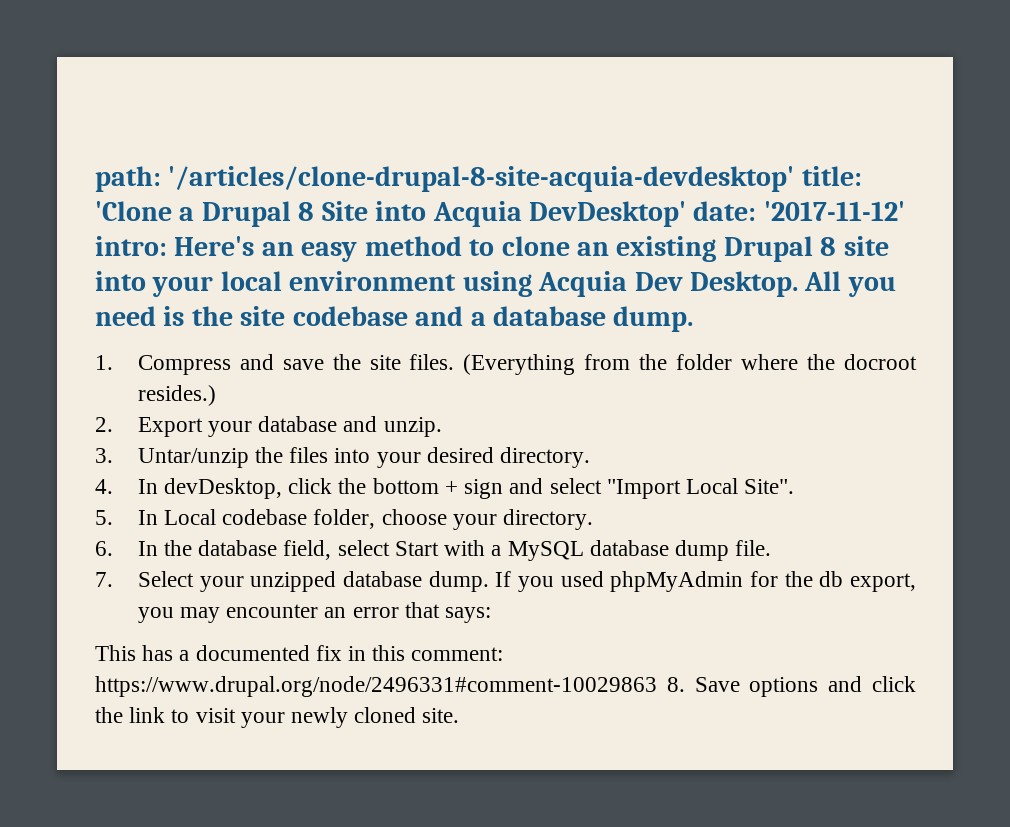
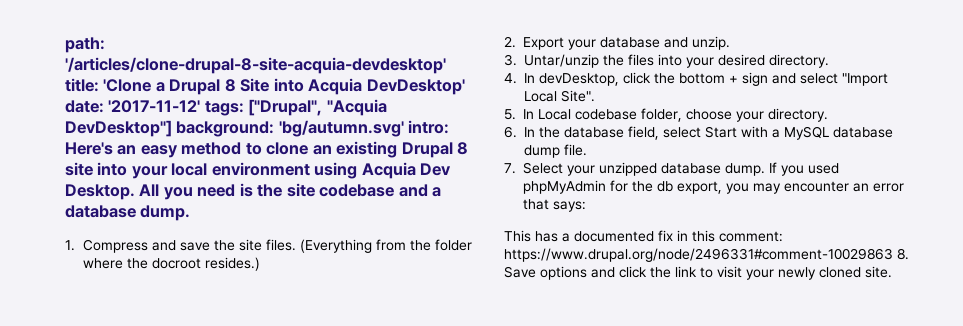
(905, 211) none -> [204,99,387,116] [65,120,404,137] tags: ["Drupal", "Acquia DevDesktop"] background: 'bg/autumn.svg'

